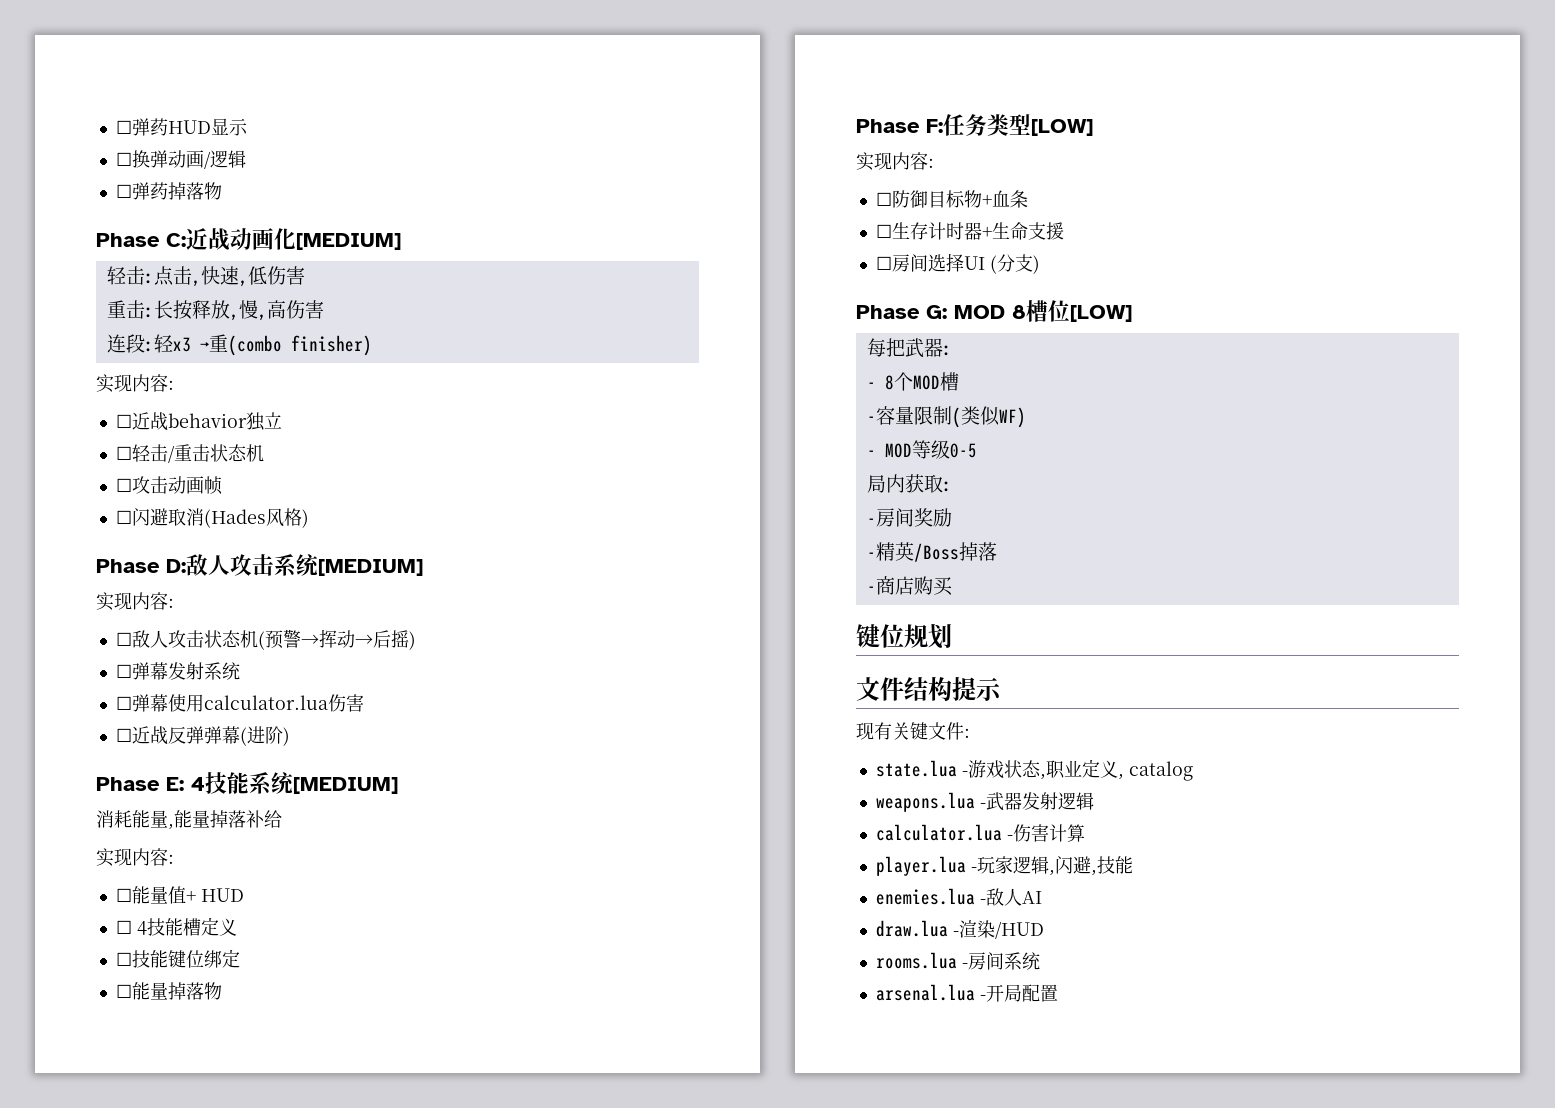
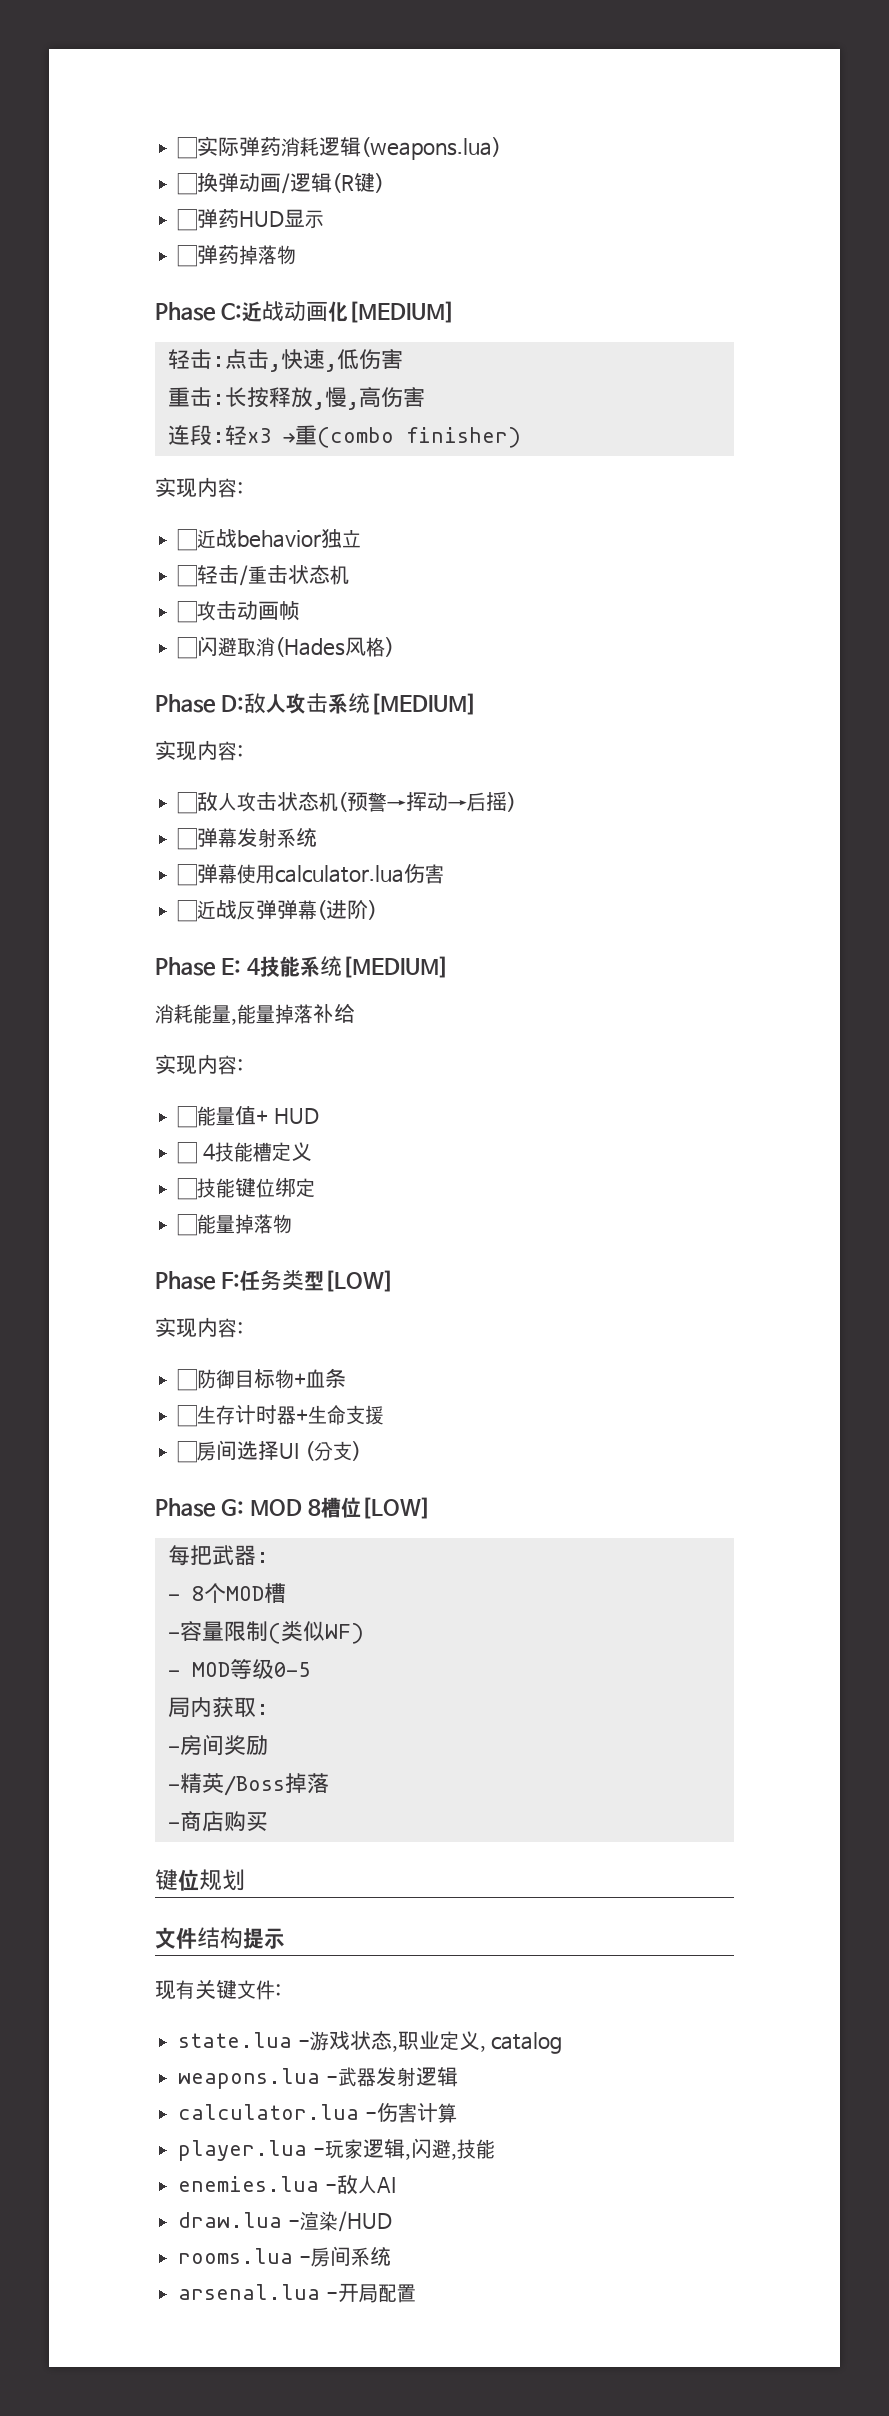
[115,118,248,136] ☐弹药HUD显示 -> [177,136,502,160] ☐实际弹药消耗逻辑(weapons.lua)
(246, 159) none -> [332,173,385,193] [177,209,325,231] (R键) // ☐弹药HUD显示

